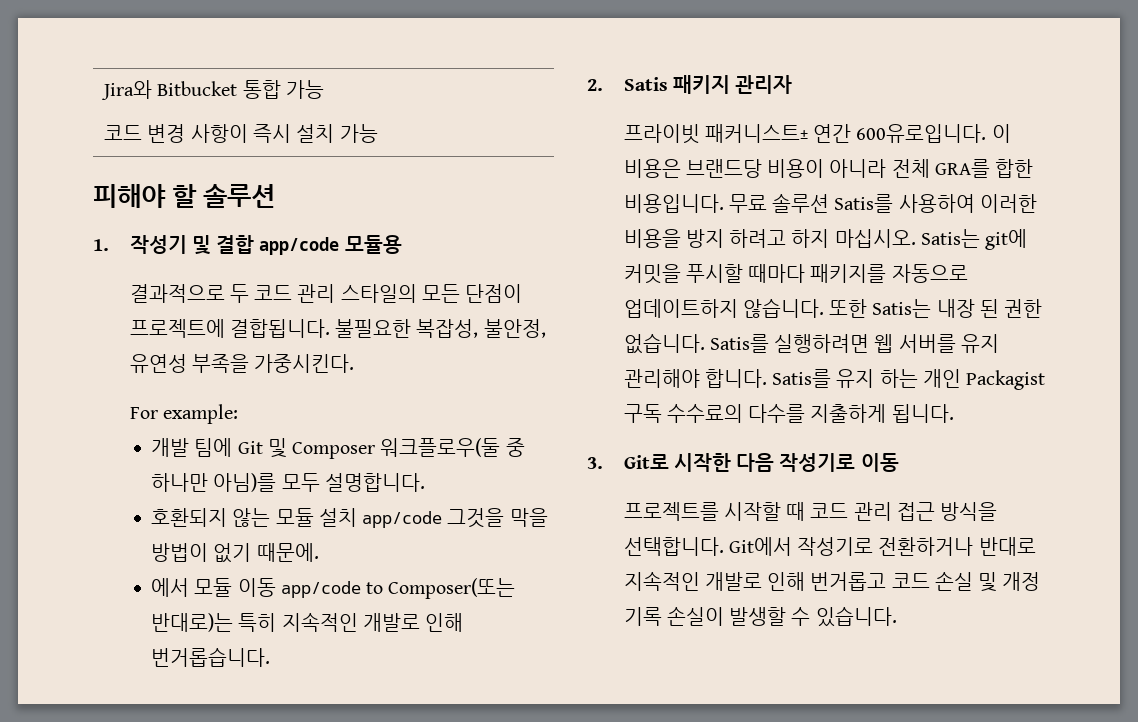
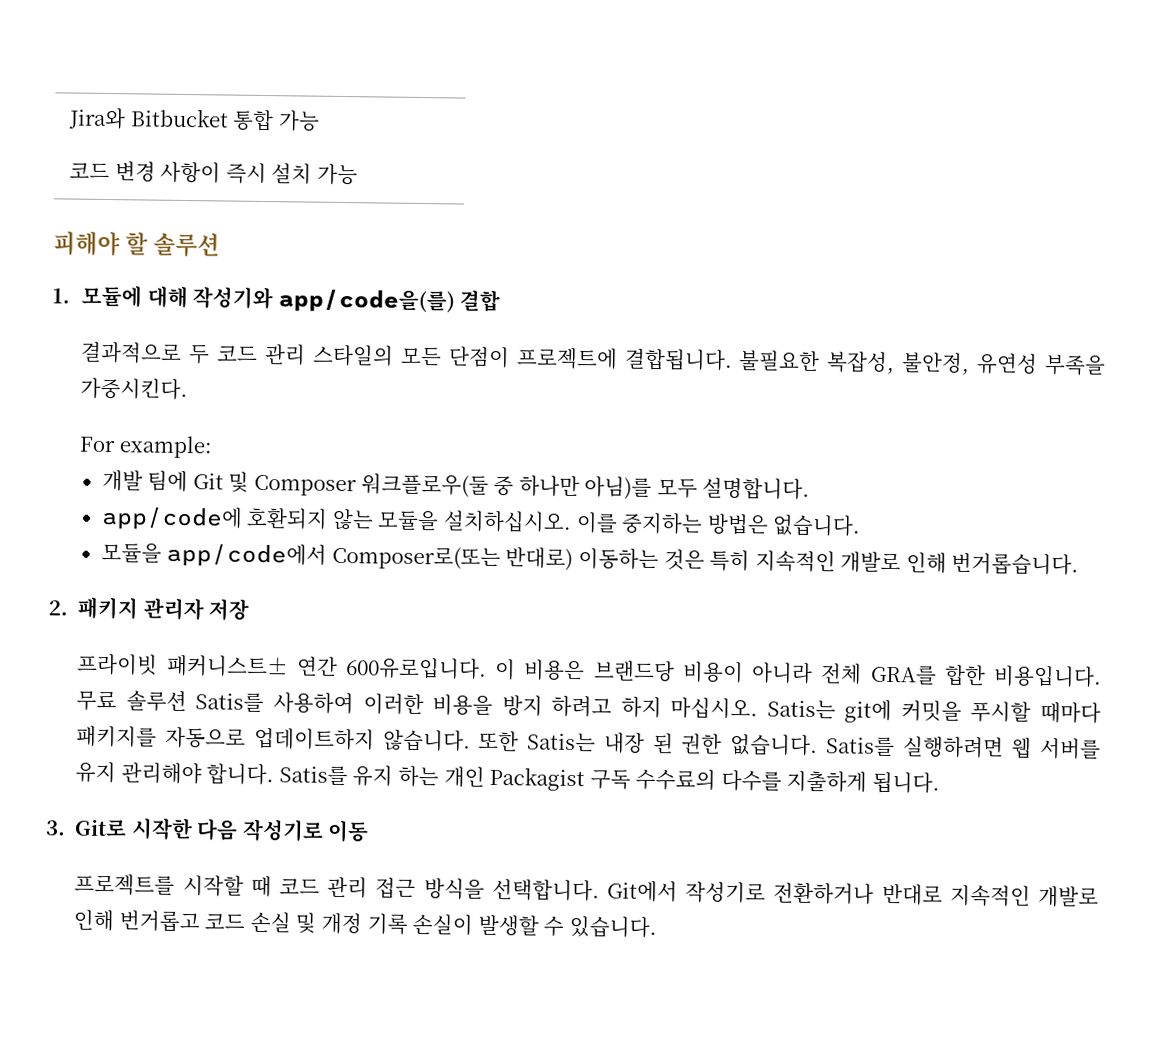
[129,235,211,255] 작성기 및 -> [81,284,455,314] 모듈에 대해 작성기와 app/code을(를)
[259,235,402,255] app/code 모듈용 -> (501, 301) none
(425, 482) none -> [100,505,243,531] app/code에
[275,508,548,528] [151,543,319,563] [151,578,516,599] [151,613,234,632] 모듈 설치 app/code 그것을 막을 방법이 없기 때문에. // 에서 모듈 이동 app/code to Composer(또는 반대로)는 -> [377,510,862,537] [100,542,705,571] 모듈을 설치하십시오. 이를 중지하는 방법은 없습니다. // 모듈을 app/code에서 Composer로(또는 반대로) 이동하는 것은
[623,77,668,91] Satis -> (68, 608) none
(793, 84) none -> [208,598,250,621] 저장

